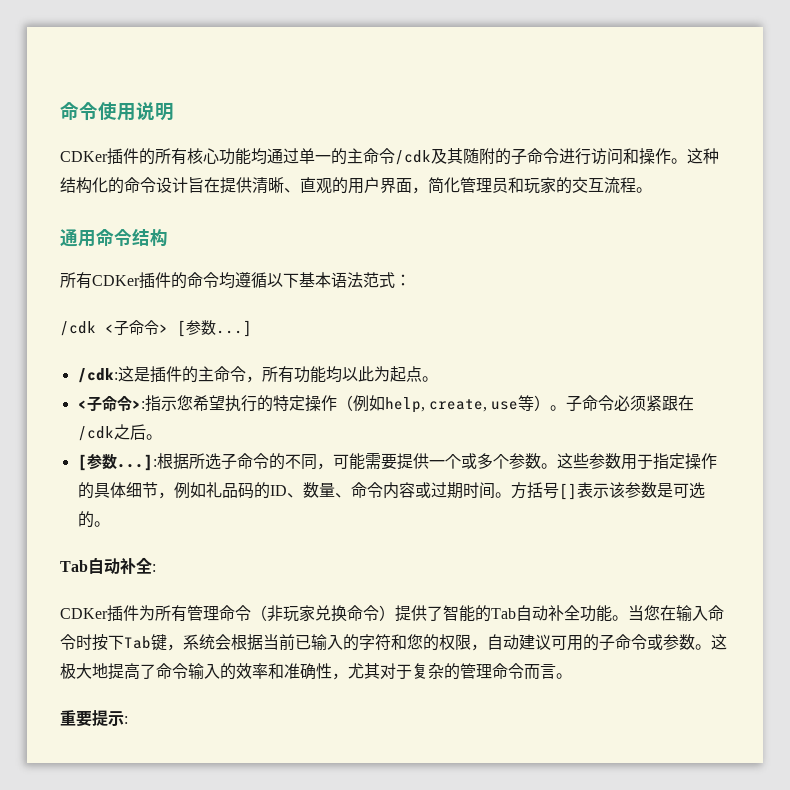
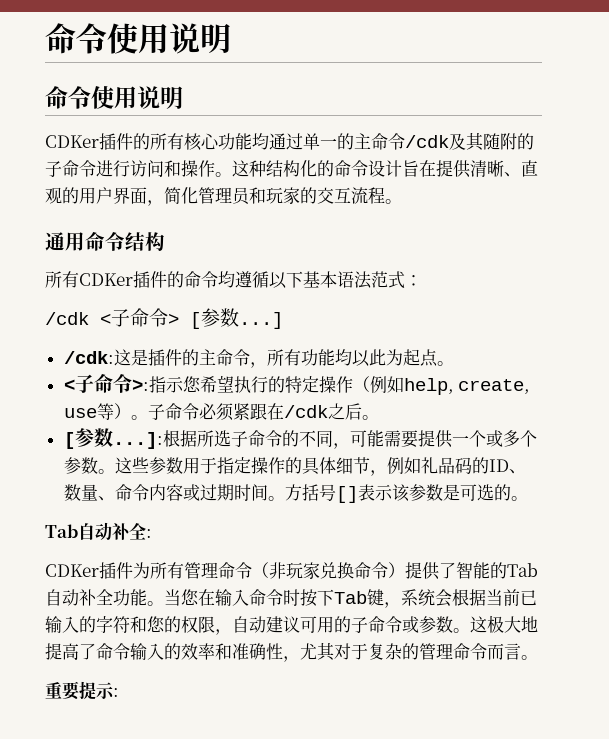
[60,102,174,121] 命令使用说明 -> [45,23,231,54] [45,86,183,109] 命令使用说明 // 命令使用说明

